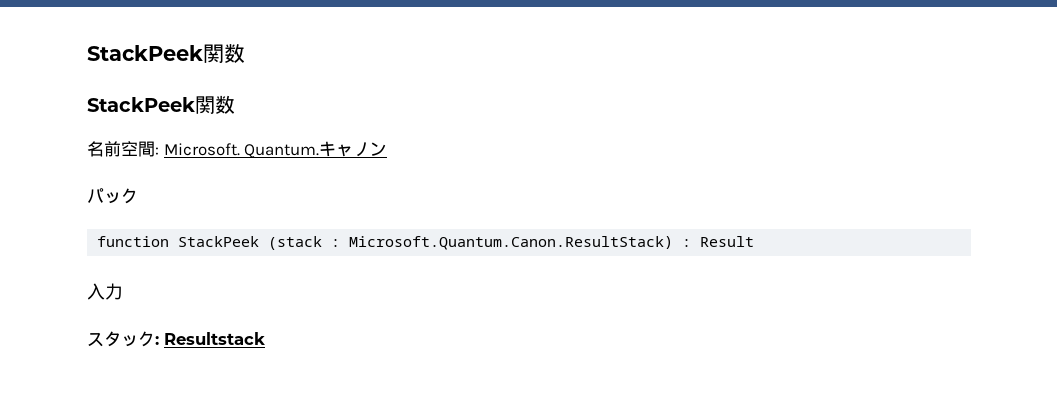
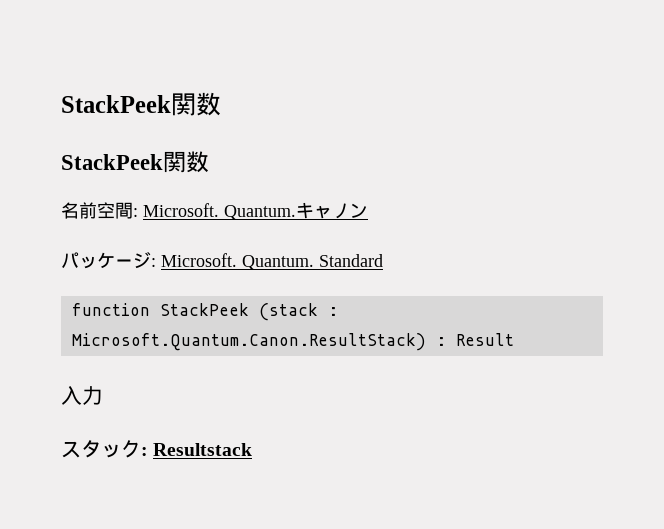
[121,188,138,204] ク -> [97,252,383,270] ケージ: Microsoft. Quantum. Standard

